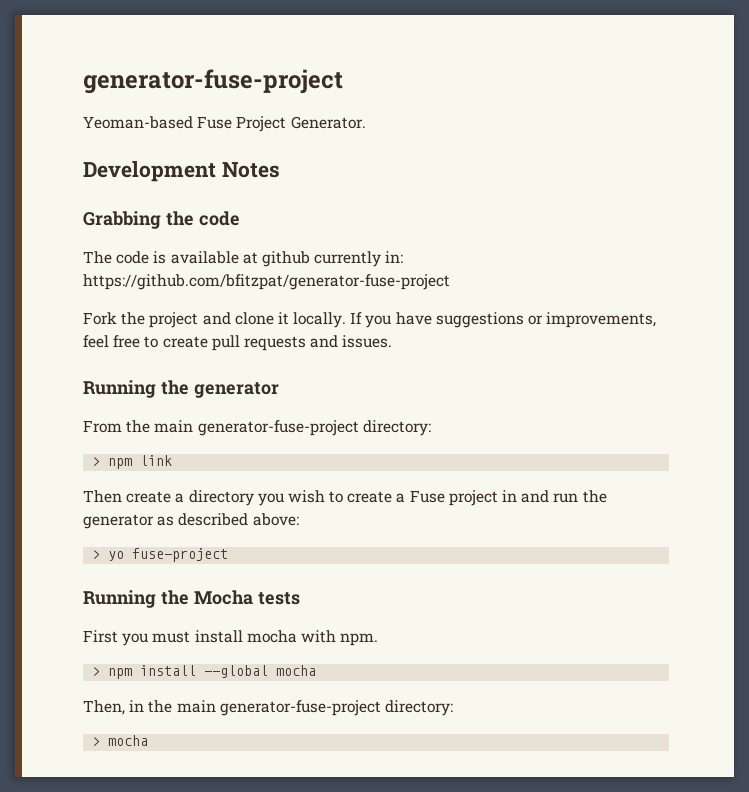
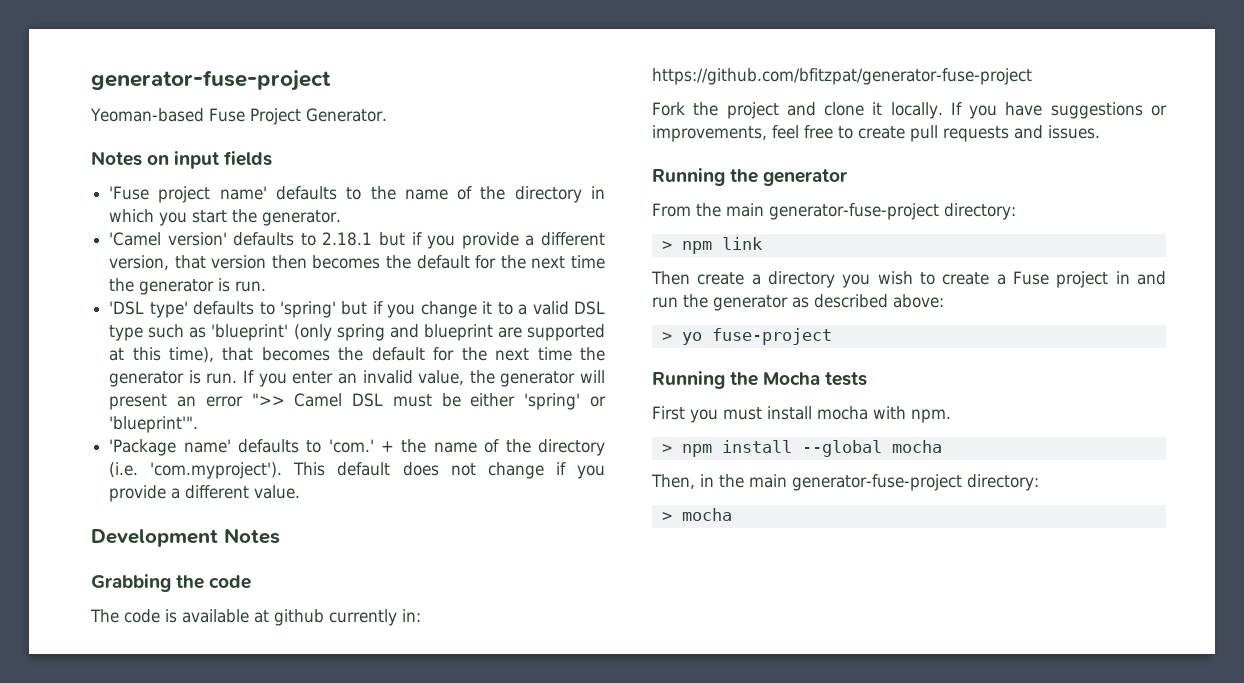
(366, 122) none -> [91,151,273,169] [109,186,605,203] [109,209,342,226] [109,232,605,249] [109,255,605,270] [109,278,267,295] [109,301,605,318] [109,324,605,341] [109,347,605,363] [109,370,605,387] [109,393,607,410] [109,416,199,433] [109,439,605,456] [109,462,605,479] [109,485,301,502] // Notes on input fields // 'Fuse project name' defaults to the name of the directory in which you start the generator. // 'Camel version' defaults to 2.18.1 but if you provide a different version, that version then becomes the default for the next time the generator is run. // 'DSL type' defaults to 'spring' but if you change it to a valid DSL type such as 'blueprint' (only spring and blueprint are supported at this time), that becomes the default for the next time the generator is run. If you enter an invalid value, the generator will present an error ">> Camel DSL must be either 'spring' or 'blueprint'". // 'Package name' defaults to 'com.' + the name of the directory (i.e. 'com.myproject'). This default does not change if you provide a different value.

